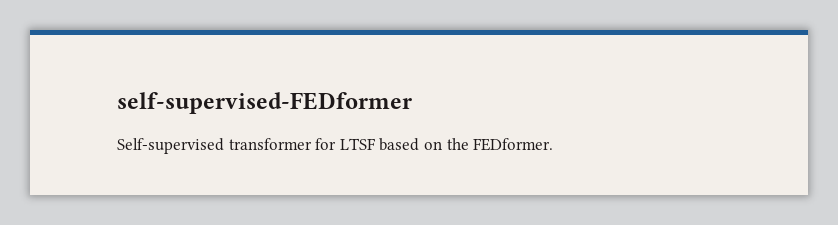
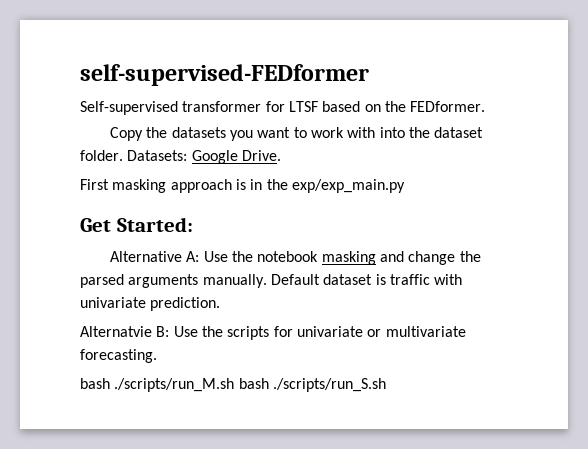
(554, 144) none -> [109,127,484,141] [80,150,281,164] [80,179,405,193] [80,217,193,232] [109,251,481,265] [80,274,463,288] [80,297,221,311] [80,326,466,340] [80,349,157,363] [80,378,386,392] // Copy the datasets you want to work with into the dataset folder. Datasets: Google Drive. // First masking approach is in the exp/exp_main.py // Get Started: // Alternative A: Use the notebook masking and change the parsed arguments manually. Default dataset is traffic with univariate prediction. // Alternatvie B: Use the scripts for univariate or multivariate forecasting. // bash ./scripts/run_M.sh bash ./scripts/run_S.sh

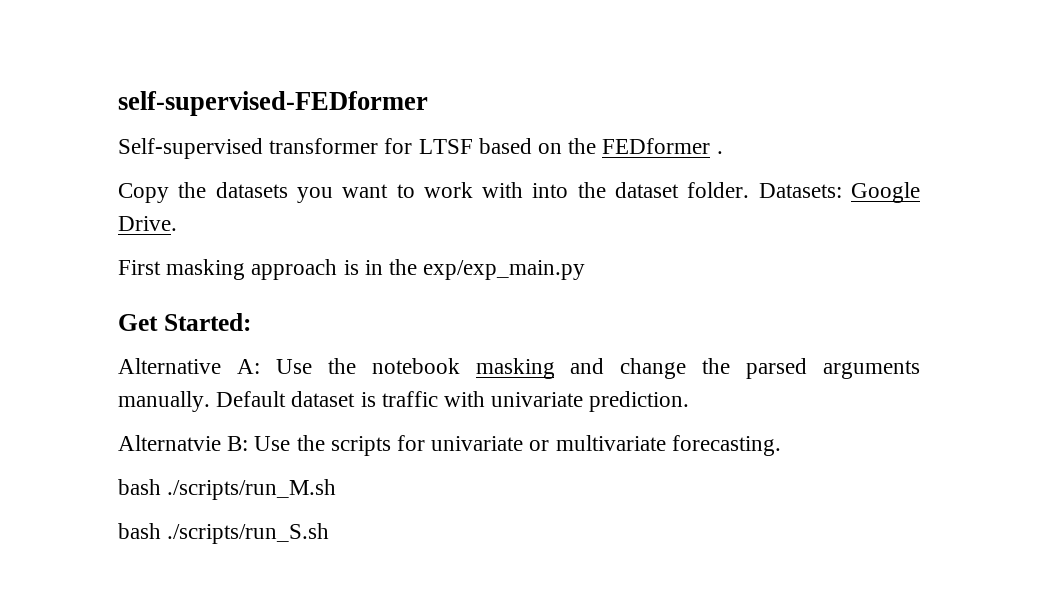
[410,101,486,112] FEDformer. -> [602,138,723,154] FEDformer .
(235, 385) none -> (337, 489) //

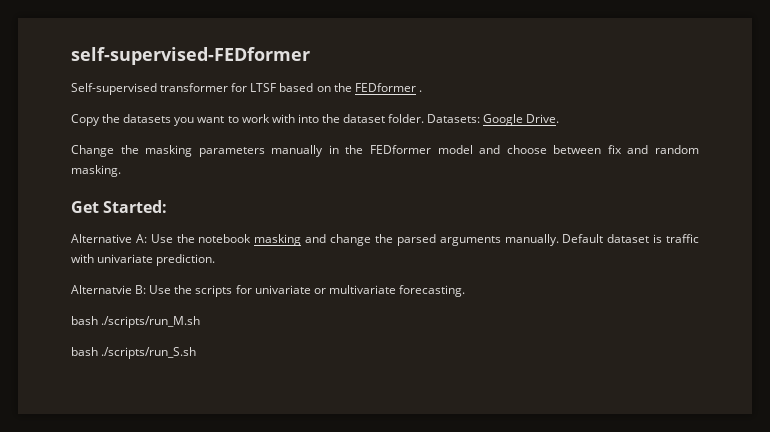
[118,259,586,280] First masking approach is in the exp/exp_main.py -> [71,145,699,157] [71,165,121,177] Change the masking parameters manually in the FEDformer model and choose between fix and random masking.

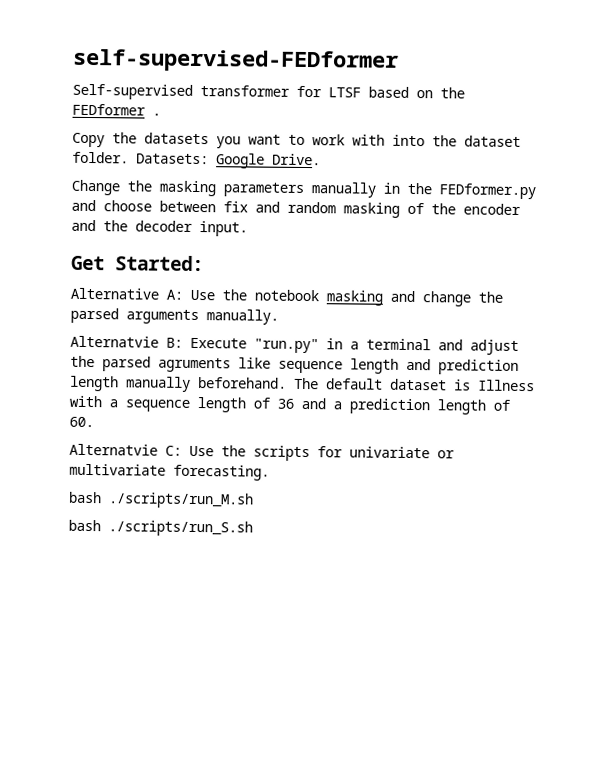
[369,145,473,154] FEDformer model -> [439,183,536,200] FEDformer.py
[71,165,121,177] masking. -> [343,202,521,218] [71,219,248,237] masking of the encoder and the decoder input.
[562,234,700,243] [71,254,216,266] [71,285,147,294] Default dataset is traffic with univariate prediction. // Alternatvie B: -> [70,335,519,355] [70,355,519,375] [70,375,535,392] [69,395,510,415] [69,416,94,428] [69,443,182,456] // Alternatvie B: Execute "run.py" in a terminal and adjust the parsed agruments like sequence length and prediction length manually beforehand. The default dataset is Illness with a sequence length of 36 and a prediction length of 60. // Alternatvie C:

